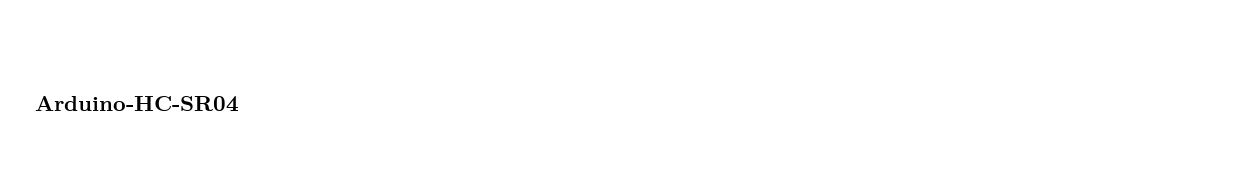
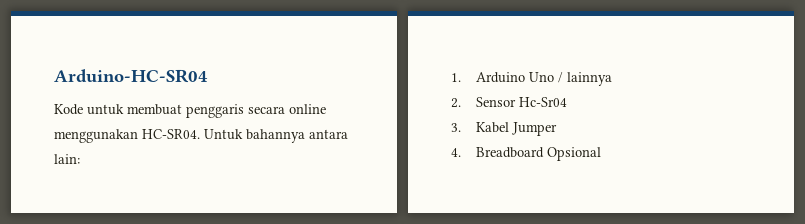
(239, 104) none -> [54,104,326,118] [54,129,348,143] [54,154,80,164] [451,72,612,86] [451,97,567,108] [451,122,557,136] [451,147,601,161] // Kode untuk membuat penggaris secara online menggunakan HC-SR04. Untuk bahannya antara lain: // 1. Arduino Uno / lainnya // 2. Sensor Hc-Sr04 // 3. Kabel Jumper // 4. Breadboard Opsional

